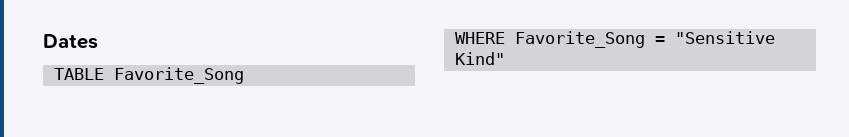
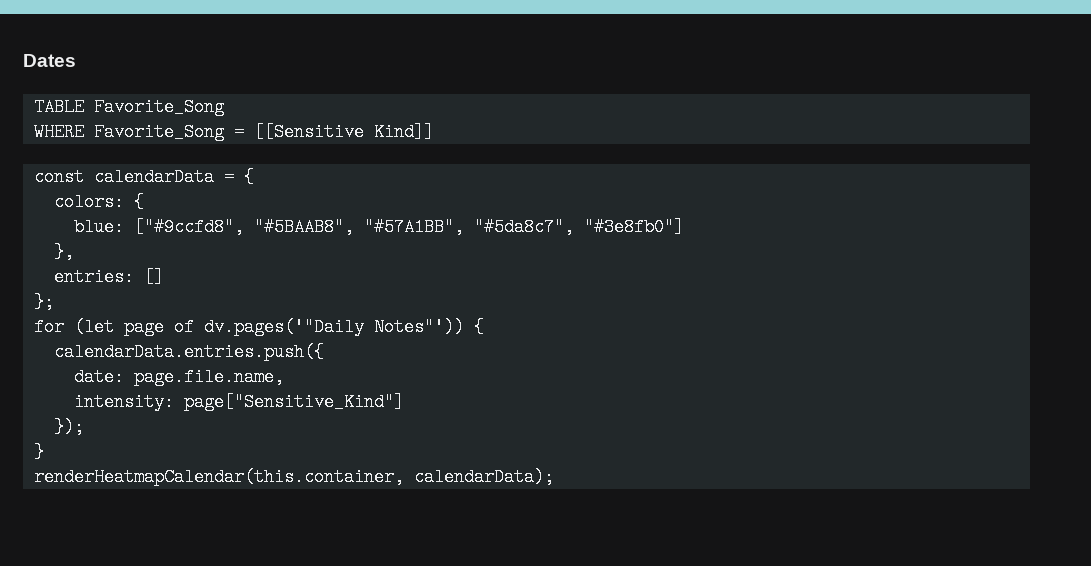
[674,31,775,44] [454,52,505,65] "Sensitive Kind" -> [254,123,435,141] [34,168,255,186] [54,193,145,211] [74,218,685,236] [54,243,75,261] [54,268,165,286] [34,293,55,311] [34,318,485,336] [54,343,325,361] [74,368,285,386] [74,393,405,411] [54,418,85,436] [34,443,45,461] [34,468,555,486] [[Sensitive Kind]] // const calendarData = { // colors: { // blue: ["#9ccfd8", "#5BAAB8", "#57A1BB", "#5da8c7", "#3e8fb0"] // }, // entries: [] // }; // for (let page of dv.pages('"Daily Notes"')) { // calendarData.entries.push({ // date: page.file.name, // intensity: page["Sensitive_Kind"] // }); // } // renderHeatmapCalendar(this.container, calendarData);

